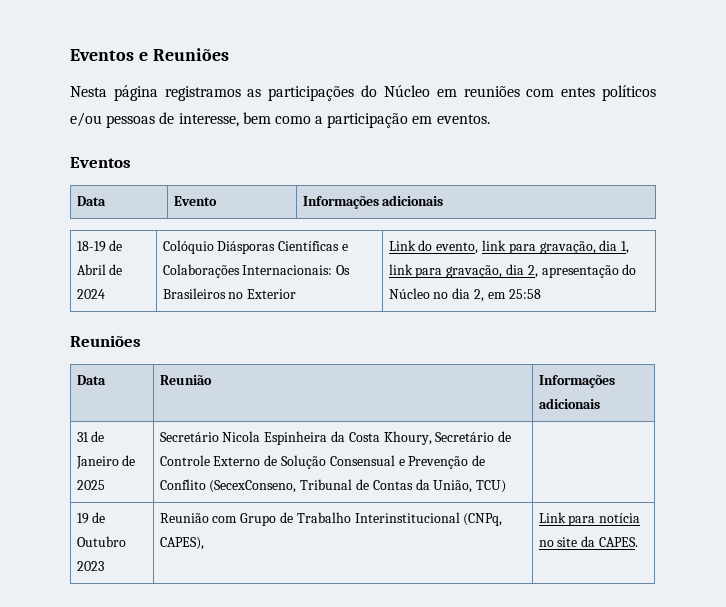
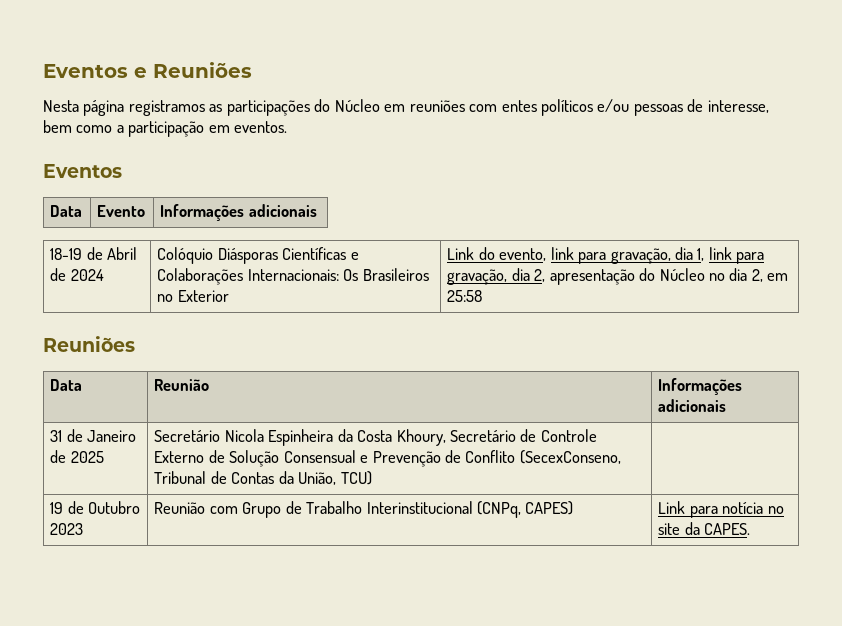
[159,537,204,550] CAPES), -> [525,501,574,515] CAPES)

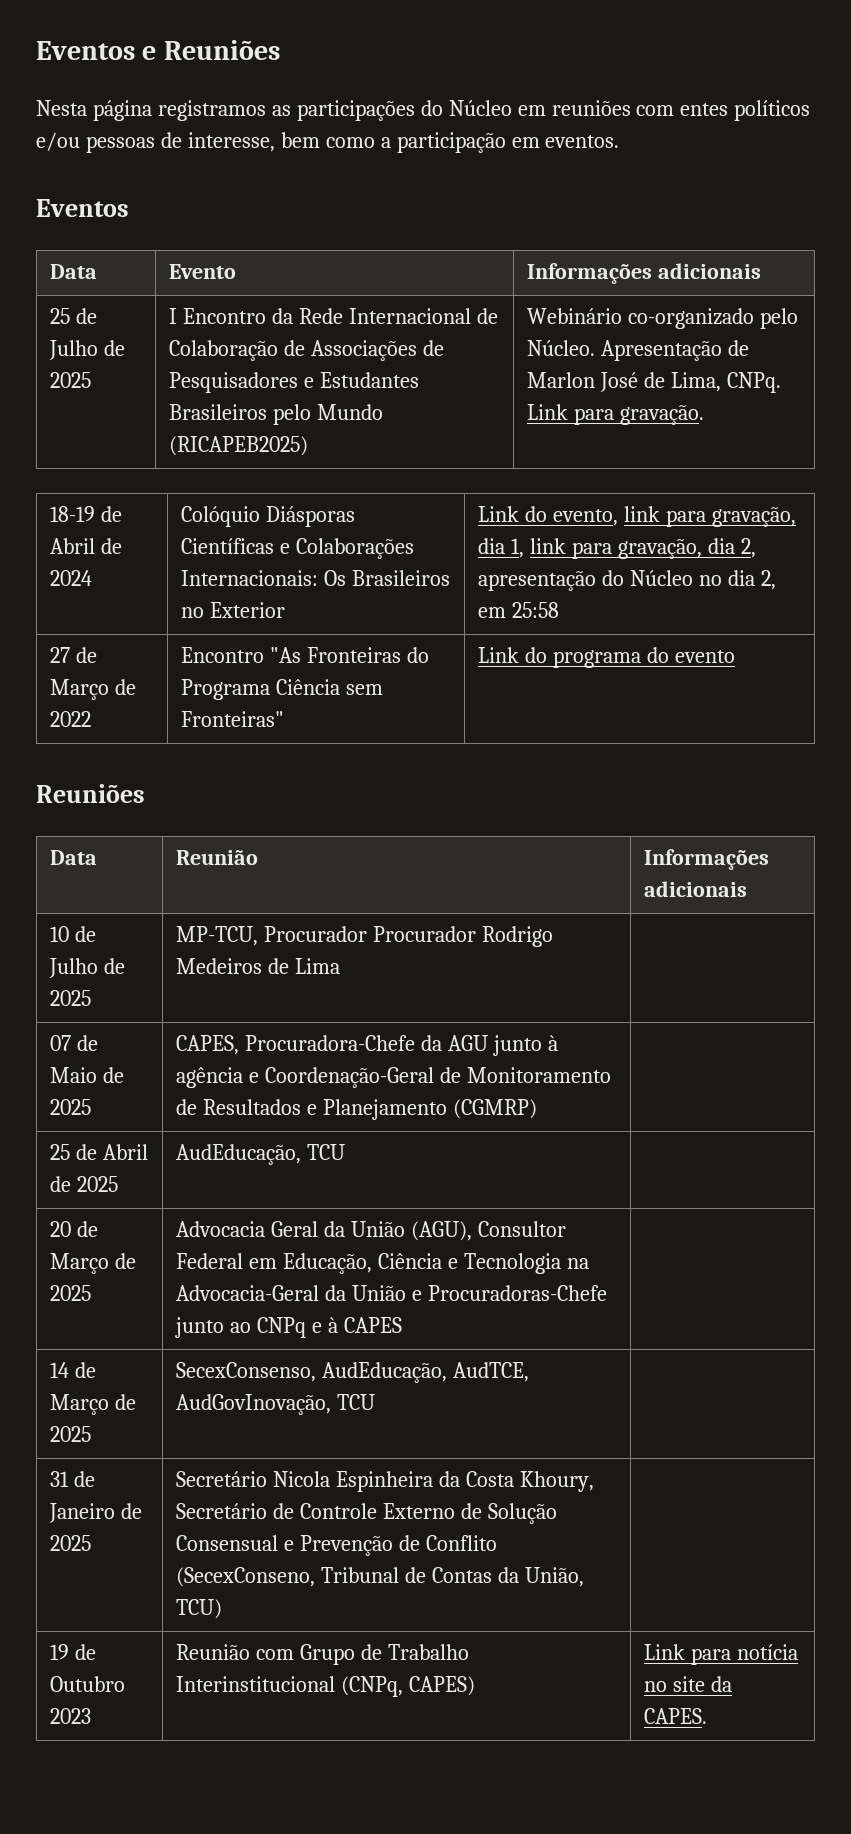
(317, 210) none -> [50,308,98,324] [49,340,126,360] [50,372,92,388] [169,308,498,324] [169,340,445,361] [169,372,420,393] [169,404,384,425] [169,436,309,456] [527,308,799,329] [527,340,750,361] [527,372,781,393] [527,404,705,425] // 25 de Julho de 2025 | I Encontro da Rede Internacional de Colaboração de Associações de Pesquisadores e Estudantes Brasileiros pelo Mundo (RICAPEB2025) | Webinário co-organizado pelo Núcleo. Apresentação de Marlon José de Lima, CNPq. Link para gravação.
(483, 296) none -> [50,647,98,663] [50,679,137,700] [50,711,92,727] [181,647,430,663] [181,679,384,700] [181,711,285,727] [478,647,735,668] // 27 de Março de 2022 | Encontro "As Fronteiras do Programa Ciência sem Fronteiras" | Link do programa do evento
(727, 405) none -> [50,926,97,942] [49,958,126,978] [50,990,92,1006] [176,926,554,947] [176,958,341,974] [50,1035,99,1051] [50,1067,125,1083] [50,1099,92,1115] [176,1035,558,1056] [176,1067,611,1088] [176,1099,537,1120] [50,1144,149,1160] [50,1176,119,1192] [176,1144,346,1165] [50,1221,99,1237] [50,1253,137,1274] [50,1285,92,1301] [176,1221,566,1241] [176,1253,589,1274] [176,1285,607,1301] [175,1317,402,1338] [50,1362,97,1378] [50,1394,137,1415] [50,1426,92,1442] [176,1362,530,1383] [176,1394,376,1415] // 10 de Julho de 2025 | MP-TCU, Procurador Procurador Rodrigo Medeiros de Lima | // 07 de Maio de 2025 | CAPES, Procuradora-Chefe da AGU junto à agência e Coordenação-Geral de Monitoramento de Resultados e Planejamento (CGMRP) | // 25 de Abril de 2025 | AudEducação, TCU | // 20 de Março de 2025 | Advocacia Geral da União (AGU), Consultor Federal em Educação, Ciência e Tecnologia na Advocacia-Geral da União e Procuradoras-Chefe junto ao CNPq e à CAPES | // 14 de Março de 2025 | SecexConsenso, AudEducação, AudTCE, AudGovInovação, TCU |

